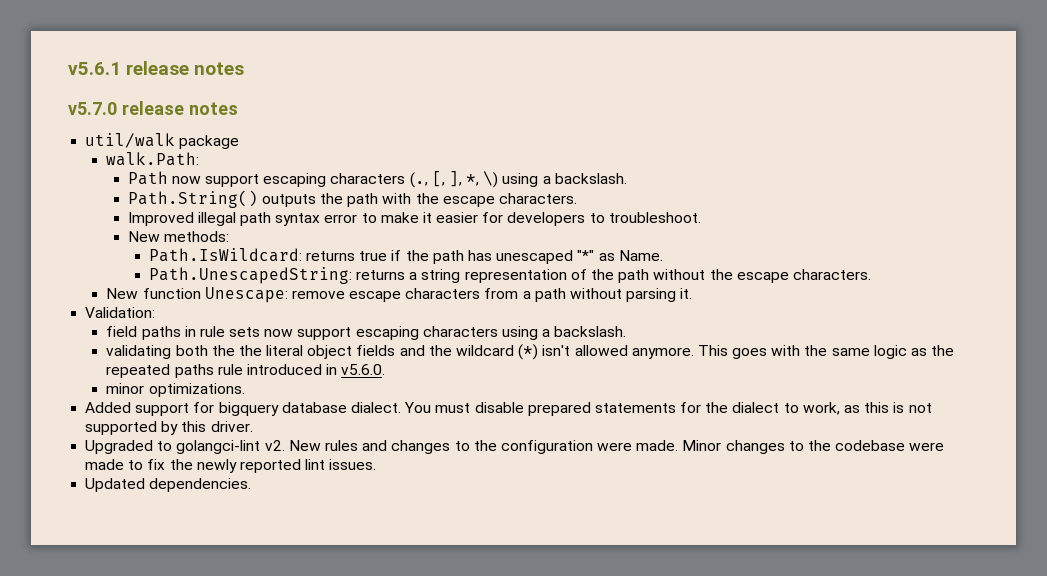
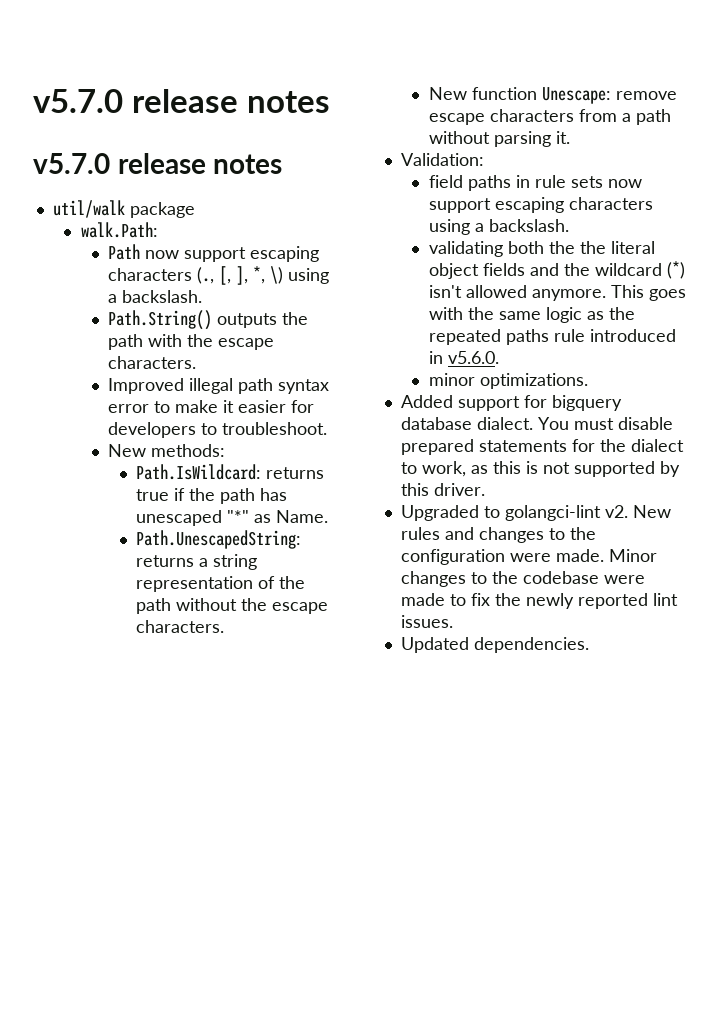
[68,62,121,75] v5.6.1 -> [33,89,123,113] v5.7.0

